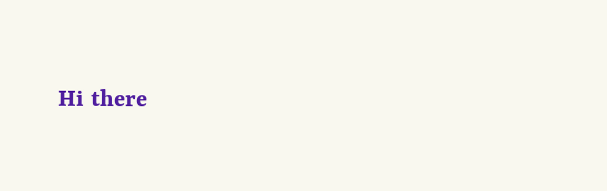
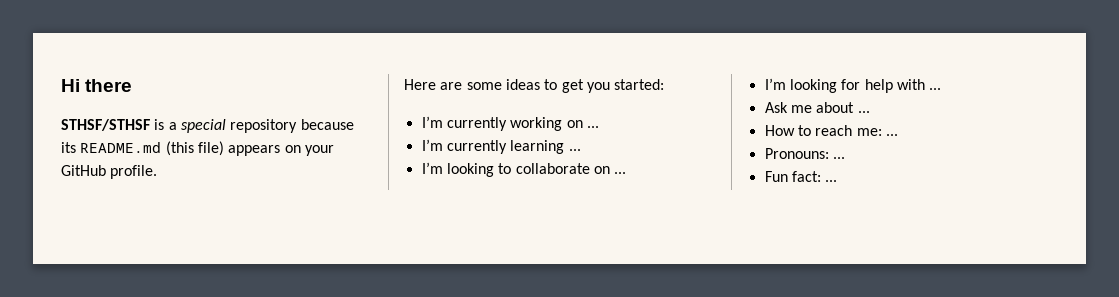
(149, 97) none -> [61,119,354,133] [61,141,334,156] [61,165,158,179] [404,79,665,93] [421,116,599,131] [421,139,581,154] [421,162,627,177] [764,78,942,93] [764,102,870,113] [764,125,898,136] [764,148,845,159] [764,171,838,182] // STHSF/STHSF is a special repository because its README.md (this file) appears on your GitHub profile. // Here are some ideas to get you started: // I’m currently working on ... // I’m currently learning ... // I’m looking to collaborate on ... // I’m looking for help with ... // Ask me about ... // How to reach me: ... // Pronouns: ... // Fun fact: ...

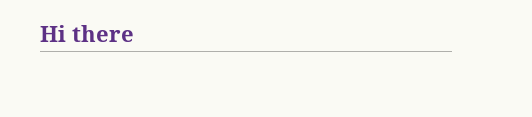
[61,119,354,133] [61,141,334,156] [61,165,158,179] [404,79,665,93] [421,116,599,131] [421,139,581,154] [421,162,627,177] [764,78,942,93] [764,102,870,113] [764,125,898,136] [764,148,845,159] [764,171,838,182] // STHSF/STHSF is a special repository because its README.md (this file) appears on your GitHub profile. // Here are some ideas to get you started: // I’m currently working on ... // I’m currently learning ... // I’m looking to collaborate on ... // I’m looking for help with ... // Ask me about ... // How to reach me: ... // Pronouns: ... // Fun fact: ... -> (134, 33) none

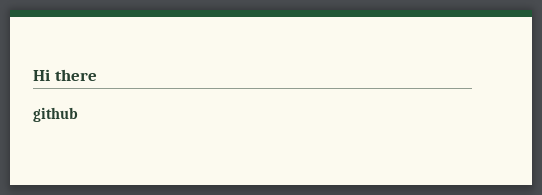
(134, 33) none -> [33,107,78,122] // github

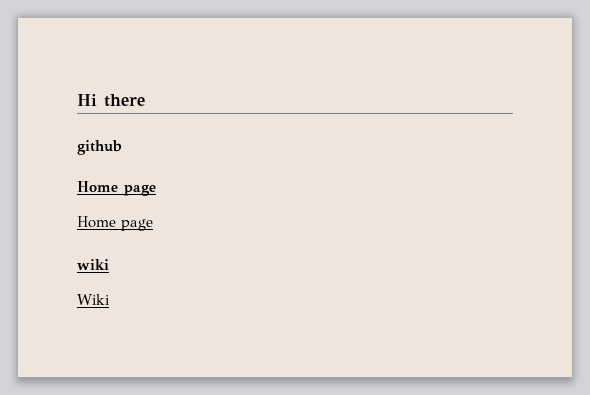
(78, 114) none -> [77,181,156,196] [77,216,153,231] [77,259,109,270] [77,294,110,305] // Home page // Home page // wiki // Wiki

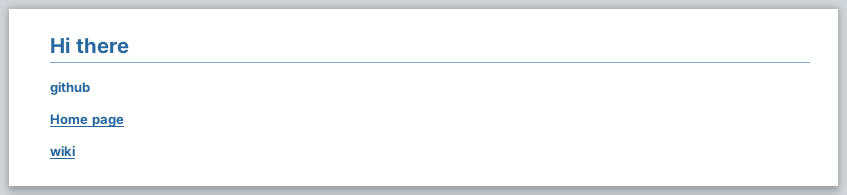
[77,216,153,231] // Home page -> (124, 121) none
[77,294,110,305] // Wiki -> (75, 150) none

